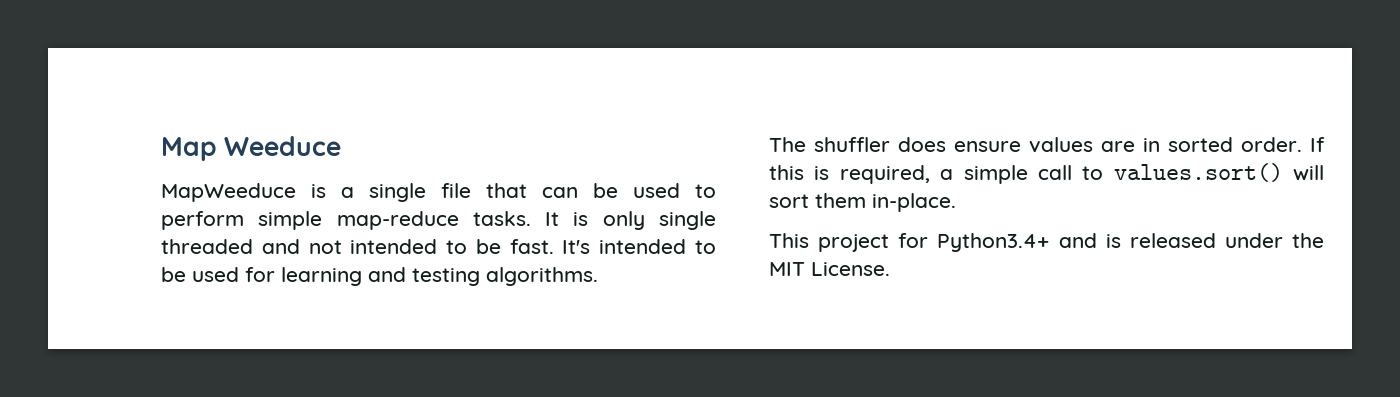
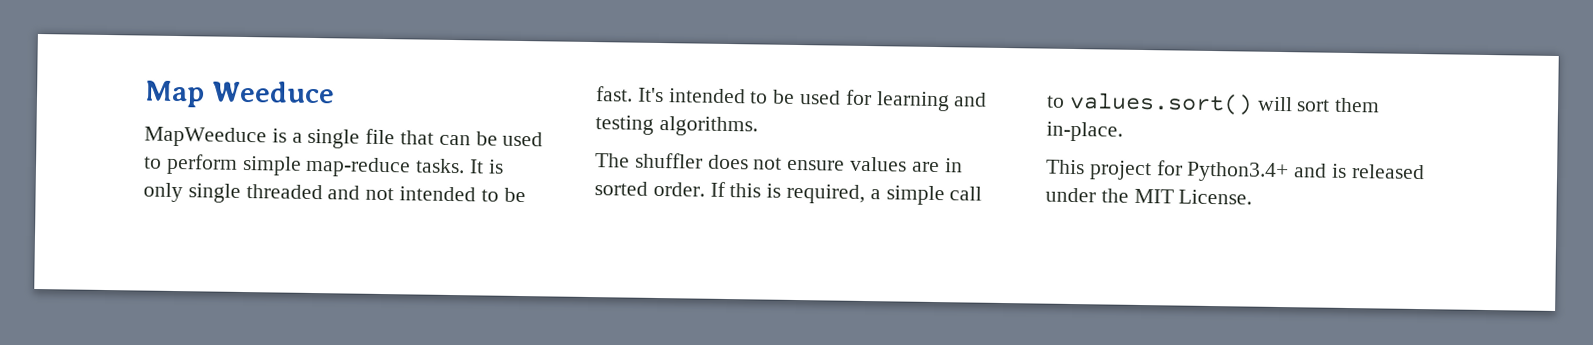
(946, 144) none -> [753,157,783,170] not

